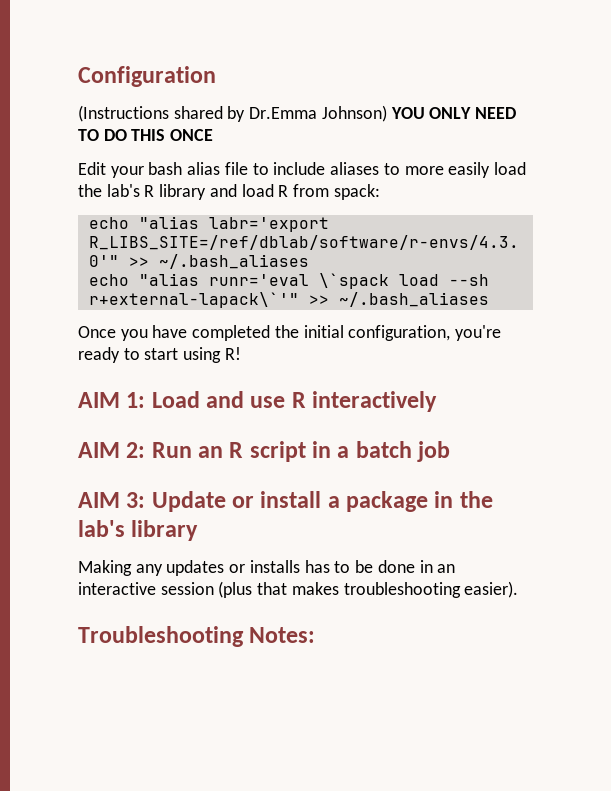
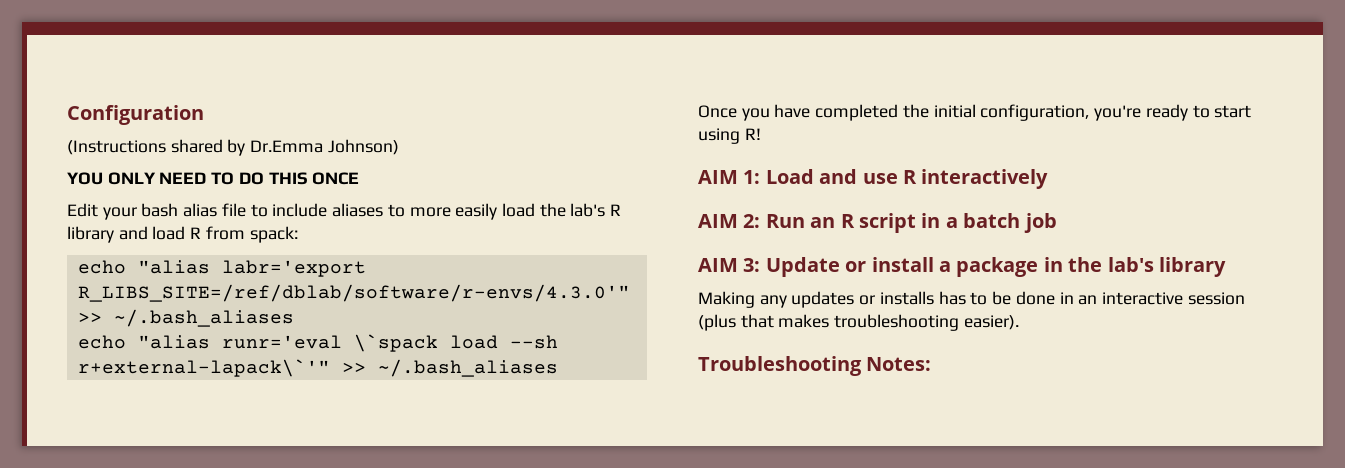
(387, 113) none -> (399, 147) //

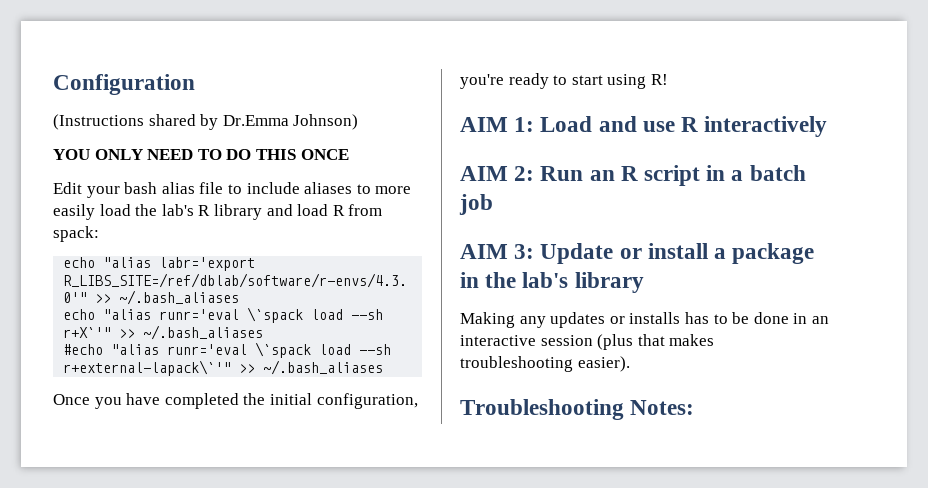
(558, 342) none -> [63,325,264,340] [63,342,392,358] r+X`'" >> ~/.bash_aliases // #echo "alias runr='eval \`spack load --sh

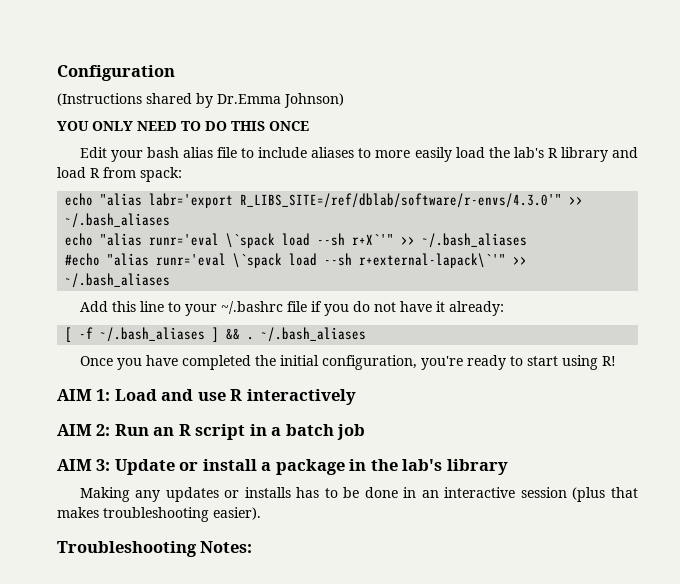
(384, 367) none -> [79,301,504,316] [65,327,367,342] // Add this line to your ~/.bashrc file if you do not have it already: // [ -f ~/.bash_aliases ] && . ~/.bash_aliases

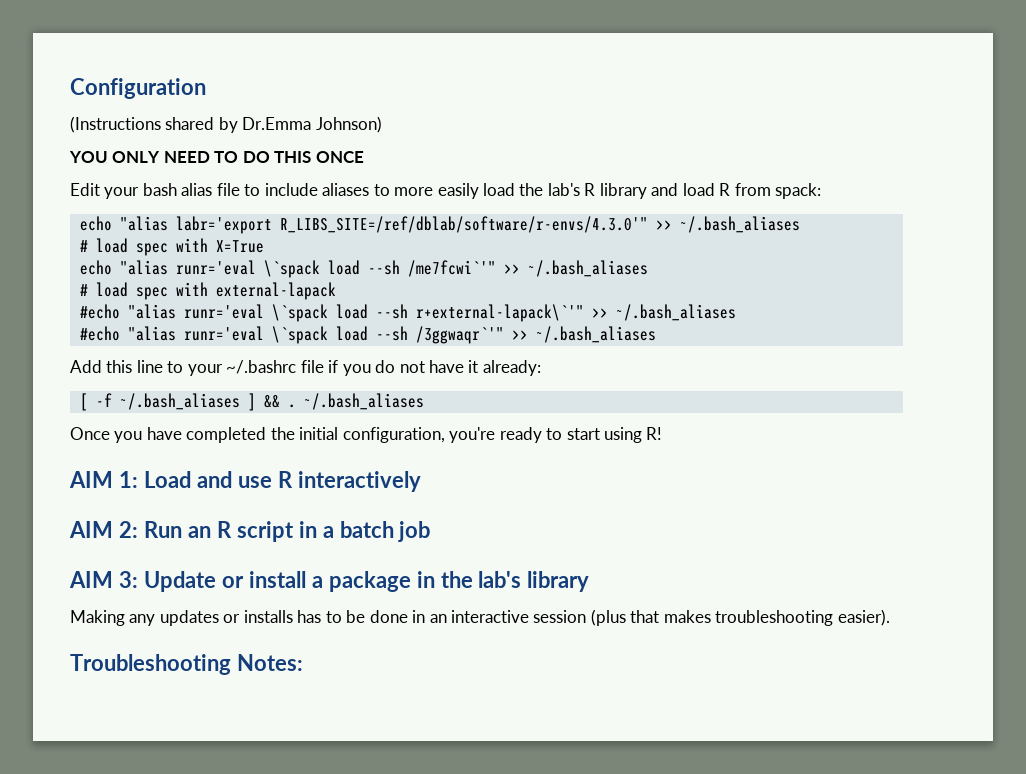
(171, 220) none -> [79,238,264,256] // # load spec with X=True
[352,234,395,245] r+X`'" -> [407,260,648,277] [79,282,336,300] [79,304,584,322] /me7fcwi`'" >> ~/.bash_aliases // # load spec with external-lapack // #echo "alias runr='eval \`spack load --sh r+external-lapack\`'"
[359,253,507,268] r+external-lapack\`'" -> [415,326,504,344] /3ggwaqr`'"

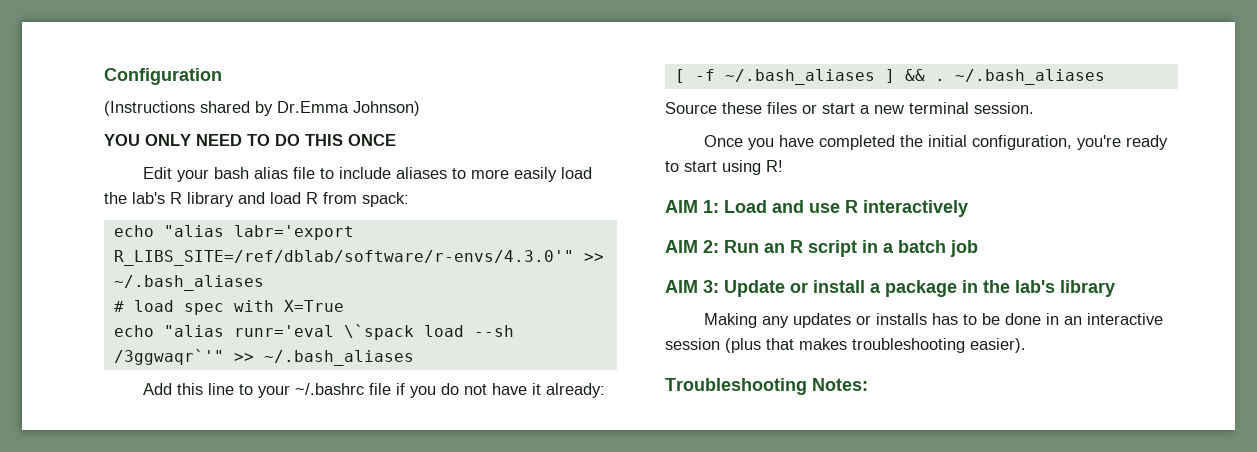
[407,260,648,277] [79,282,336,300] [79,304,736,322] [79,326,408,344] /me7fcwi`'" >> ~/.bash_aliases // # load spec with external-lapack // #echo "alias runr='eval \`spack load --sh r+external-lapack\`'" >> ~/.bash_aliases // #echo "alias runr='eval \`spack load --sh -> (514, 331) none
(424, 401) none -> [665,102,1034,114] // Source these files or start a new terminal session.

